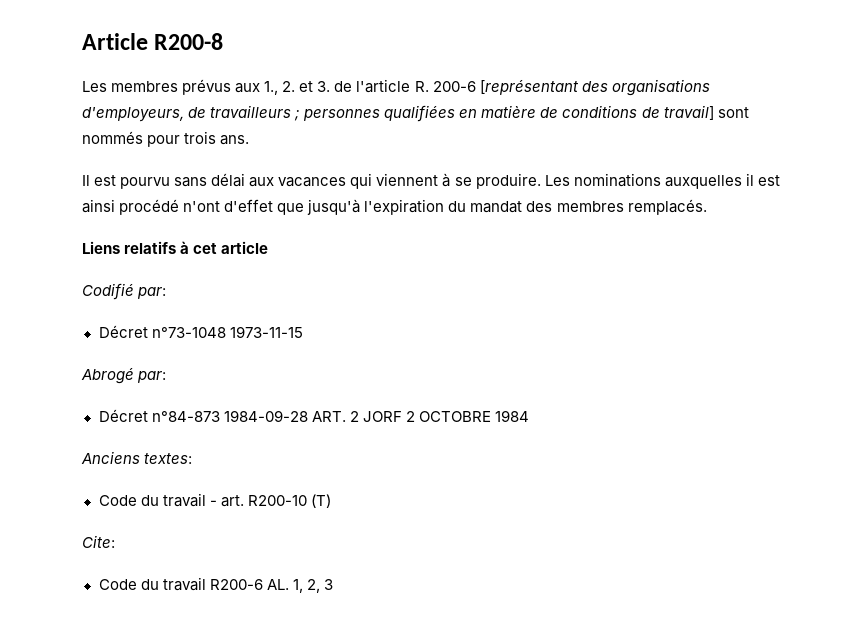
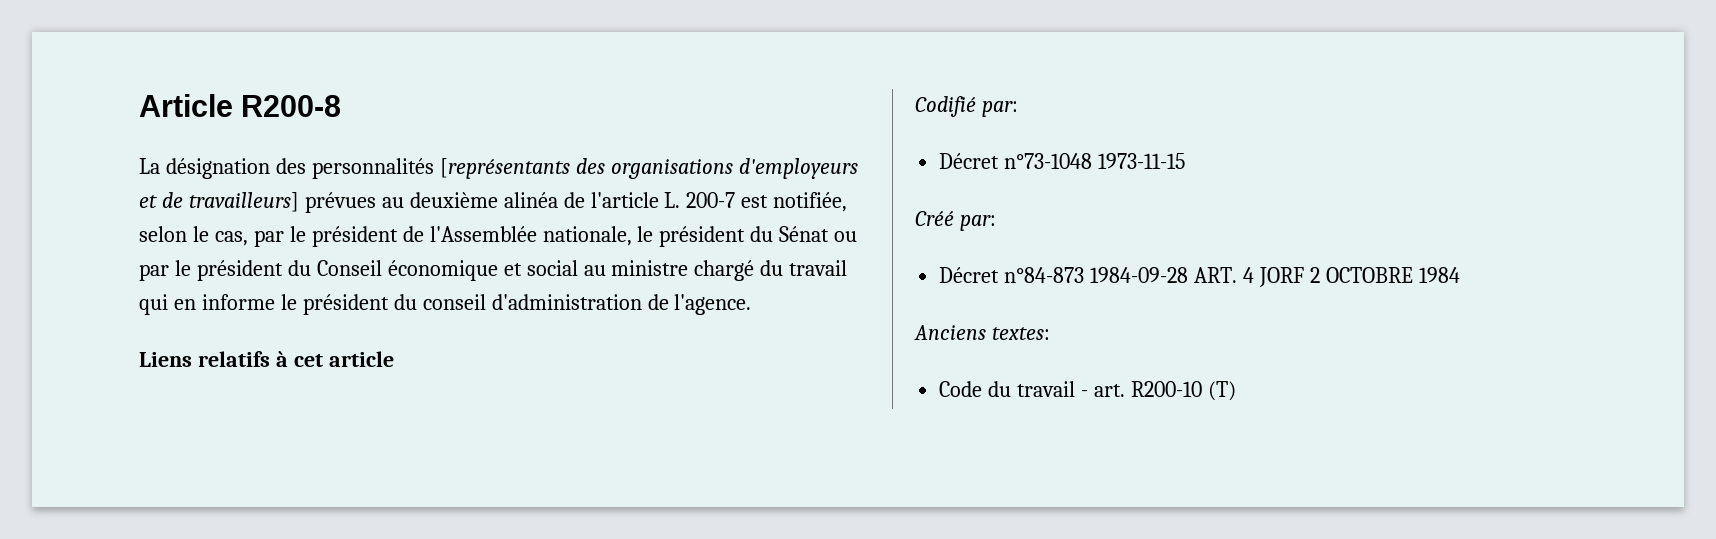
[82,79,710,96] [82,105,749,122] [82,131,250,147] [82,173,780,189] [82,199,707,215] Les membres prévus aux 1., 2. et 3. de l'article R. 200-6 [représentant des organisations d'employeurs, de travailleurs ; personnes qualifiées en matière de conditions de travail] sont nommés pour trois ans. // Il est pourvu sans délai aux vacances qui viennent à se produire. Les nominations auxquelles il est ainsi procédé n'ont d'effet que jusqu'à l'expiration du mandat des membres remplacés. -> [139,158,858,179] [139,192,848,213] [139,226,858,247] [139,260,848,281] [139,294,752,315] La désignation des personnalités [représentants des organisations d'employeurs et de travailleurs] prévues au deuxième alinéa de l'article L. 200-7 est notifiée, selon le cas, par le président de l'Assemblée nationale, le président du Sénat ou par le président du Conseil économique et social au ministre chargé du travail qui en informe le président du conseil d'administration de l'agence.
[81,367,134,384] Abrogé -> [915,211,954,226] Créé
[349,411,359,422] 2 -> [1242,267,1254,283] 4
[82,535,115,548] [98,577,333,593] // Cite: // Code du travail R200-6 AL. 1, 2, 3 -> (1236, 391) none

